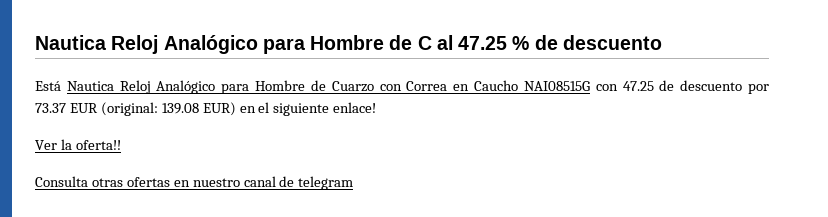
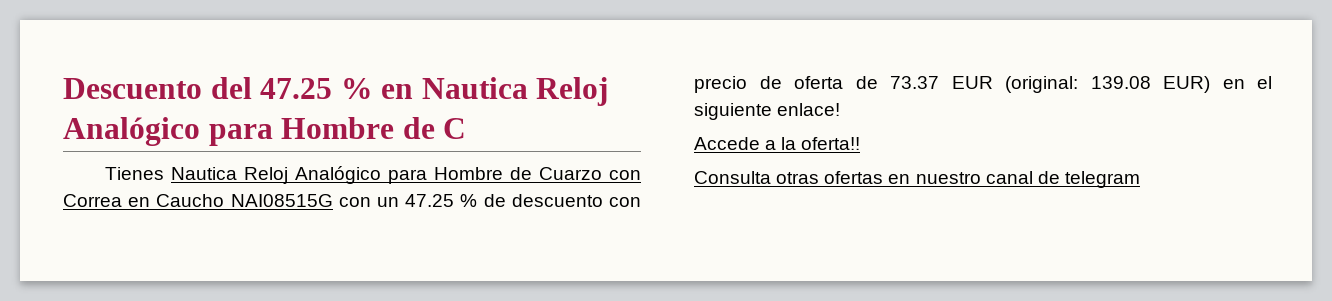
(35, 42) none -> [63,77,414,99] Descuento del 47.25 % en
[436,35,662,50] [35,81,61,91] al 47.25 % de descuento // Está -> [105,167,165,180] // Tienes
[622,80,770,94] 47.25 de descuento por -> [377,194,641,207] [694,76,878,93] un 47.25 % de descuento con precio de oferta de
[35,140,57,150] Ver -> [694,137,777,150] Accede a

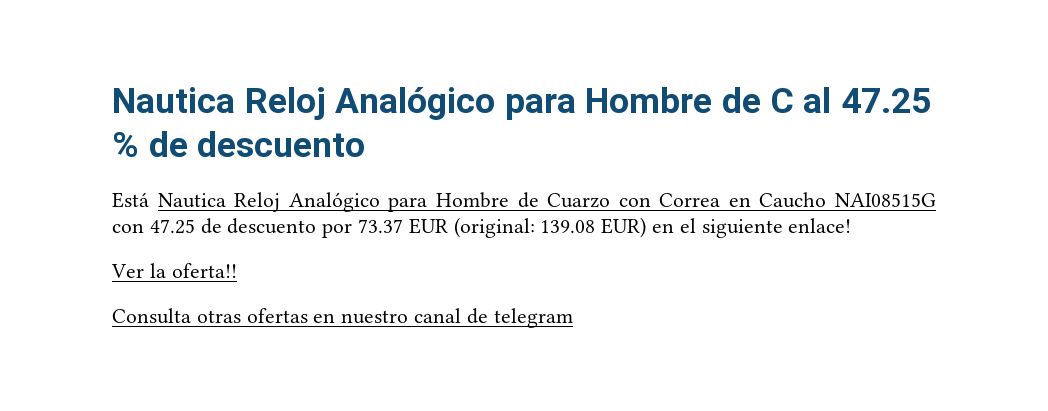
[63,77,414,99] Descuento del 47.25 % en -> (112, 100) none
[105,167,165,180] // Tienes -> [803,87,931,113] [112,131,366,157] [112,192,149,208] al 47.25 % de descuento // Está
[377,194,641,207] [694,76,878,93] un 47.25 % de descuento con precio de oferta de -> [149,218,353,238] 47.25 de descuento por
[694,137,777,150] Accede a -> [111,264,144,278] Ver

